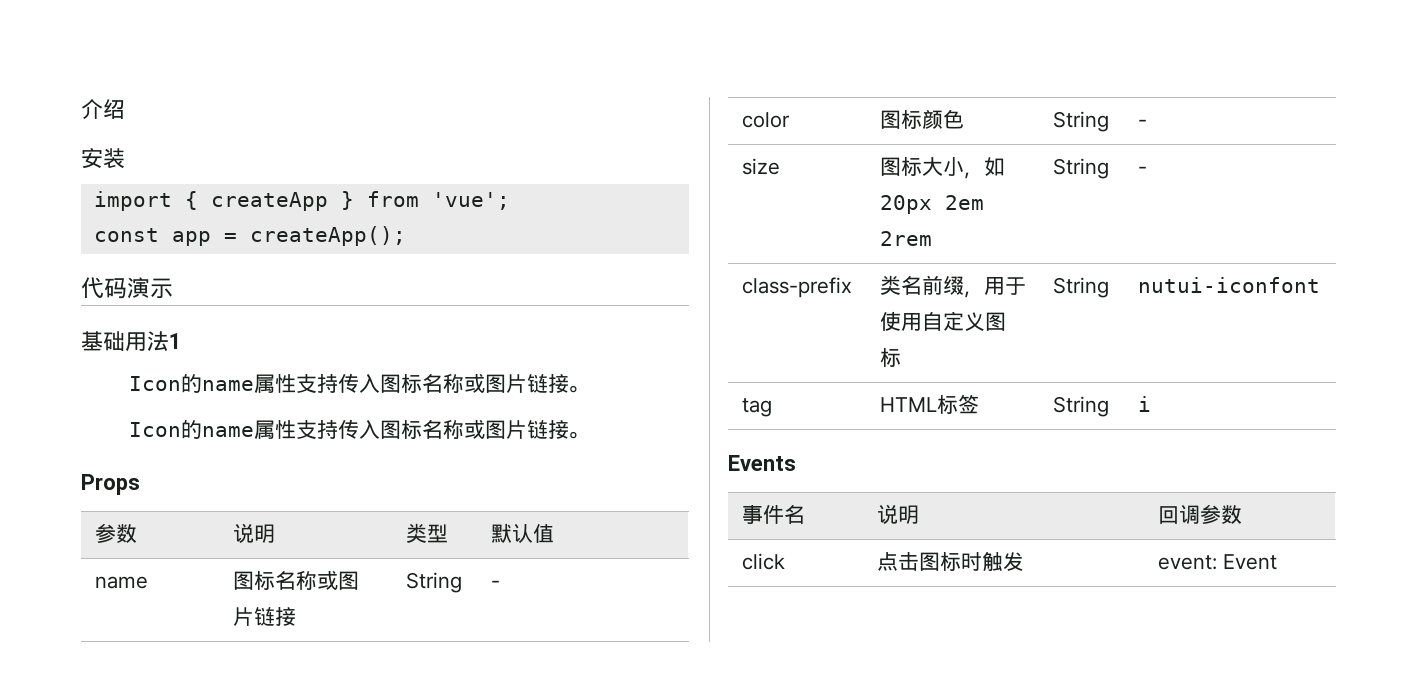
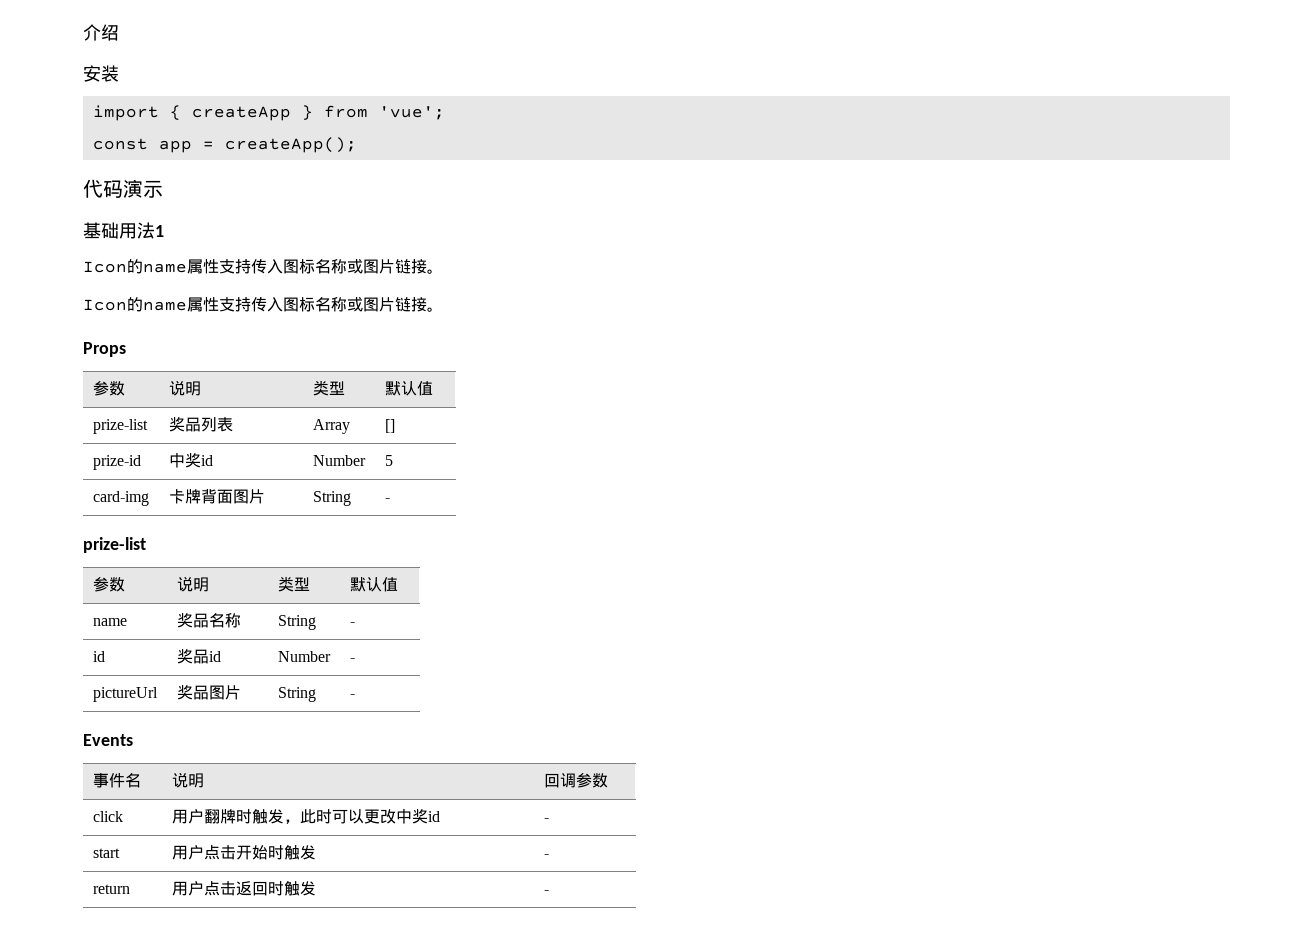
(554, 533) none -> [92,419,148,434] [168,417,233,432] [312,419,350,434] [384,419,395,433] [92,455,141,470] [168,453,213,468] [312,455,366,466] [384,455,393,466] [92,491,149,506] [168,489,265,504] [312,491,351,506] [384,498,390,502] [83,537,146,553] [92,577,125,592] [176,576,209,592] [277,576,310,592] [349,577,398,592] // prize-list | 奖品列表 | Array | [] // prize-id | 中奖id | Number | 5 // card-img | 卡牌背面图片 | String | - // prize-list // 参数 | 说明 | 类型 | 默认值
[232,570,359,590] [232,606,296,626] [405,572,462,593] [490,580,500,588] [741,112,790,128] [879,109,964,129] [1052,111,1109,132] [1137,119,1147,127] [741,158,780,175] [879,157,1005,179] [879,195,984,214] [879,231,932,246] [1052,158,1109,179] [1137,166,1147,174] [741,277,852,298] [879,275,1026,298] [879,311,1006,331] [879,348,901,367] [1052,277,1109,298] [1137,277,1320,293] [741,398,772,417] [879,394,979,414] [1052,396,1109,417] [1137,396,1151,412] 图标名称或图片链接 | String | - // color | 图标颜色 | String | - // size | 图标大小，如20px 2em 2rem | String | - // class-prefix | 类名前缀，用于使用自定义图标 | String | nutui-iconfont // tag | HTML标签 | String | i -> [176,613,241,628] [277,615,316,630] [349,622,355,626] [92,651,105,662] [176,649,221,664] [277,651,331,662] [349,658,355,662] [92,687,158,702] [176,685,241,700] [277,687,316,702] [349,694,355,698] 奖品名称 | String | - // id | 奖品id | Number | - // pictureUrl | 奖品图片 | String | -
[876,551,1024,572] [1157,554,1277,570] 点击图标时触发 | event: Event -> [171,809,440,824] [543,818,549,822] [92,848,120,858] [171,845,316,860] [543,854,549,858] [92,884,130,894] [171,881,316,896] [543,890,549,894] 用户翻牌时触发，此时可以更改中奖id | - // start | 用户点击开始时触发 | - // return | 用户点击返回时触发 | -

